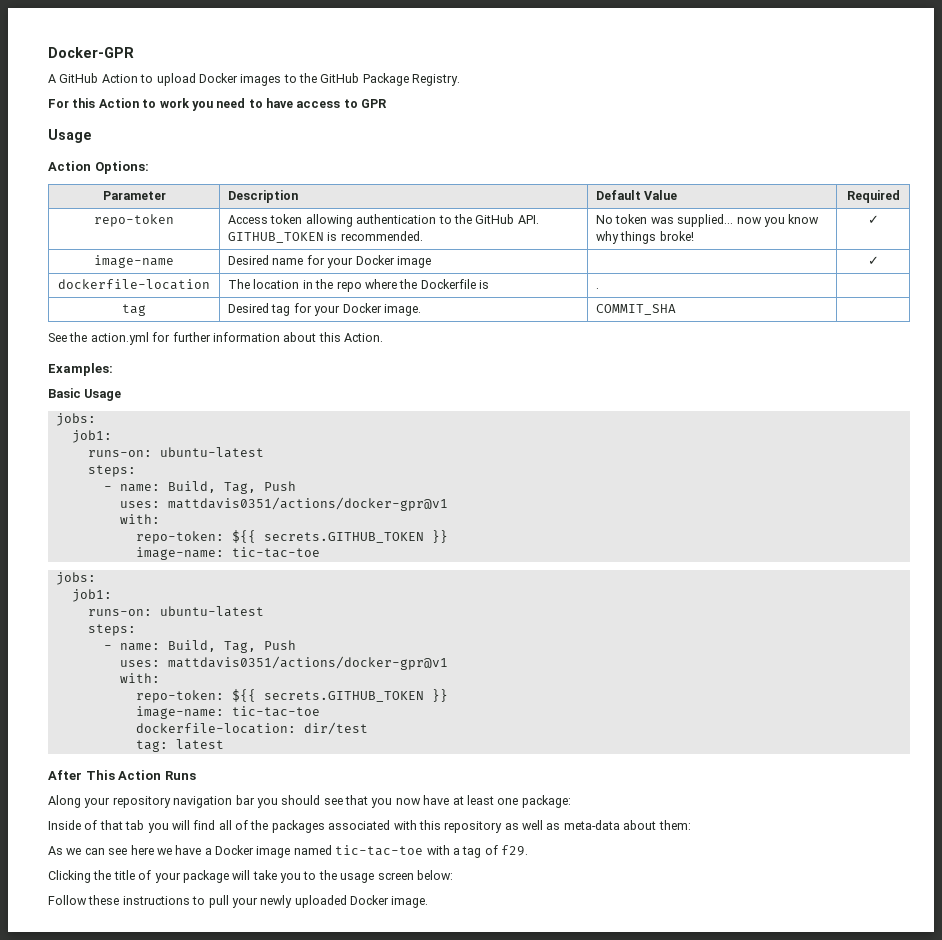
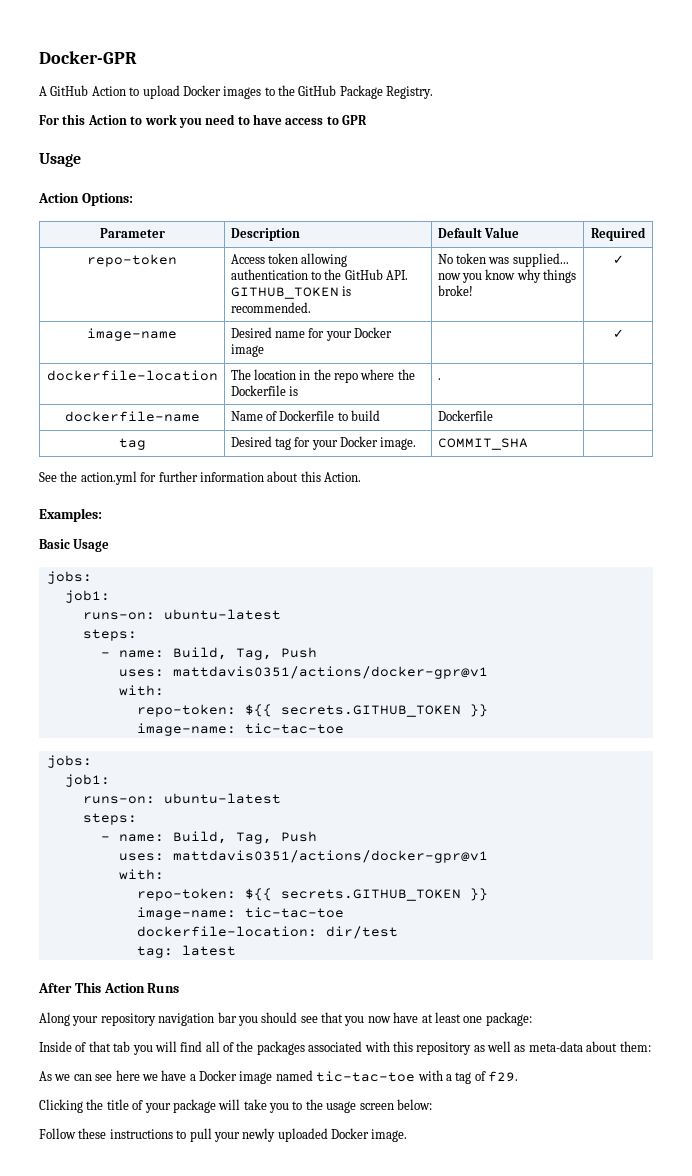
(600, 288) none -> [64,411,200,422] [230,410,381,421] [437,410,493,421] // dockerfile-name | Name of Dockerfile to build | Dockerfile |

